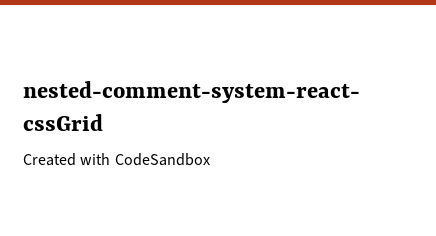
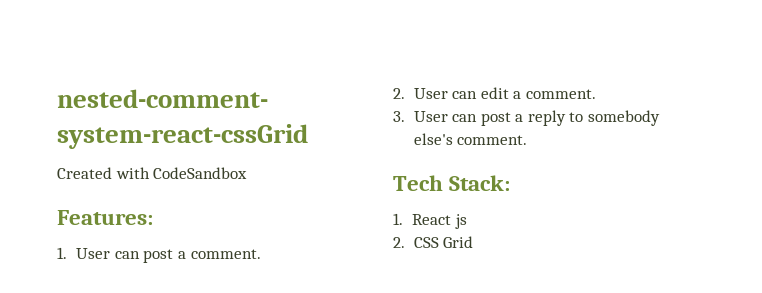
(210, 159) none -> [57,210,153,225] [57,247,261,263] [393,87,596,99] [393,110,661,126] [413,133,528,145] [393,175,511,191] [393,213,467,229] [393,236,474,248] // Features: // 1. User can post a comment. // 2. User can edit a comment. // 3. User can post a reply to somebody else's comment. // Tech Stack: // 1. React js // 2. CSS Grid

